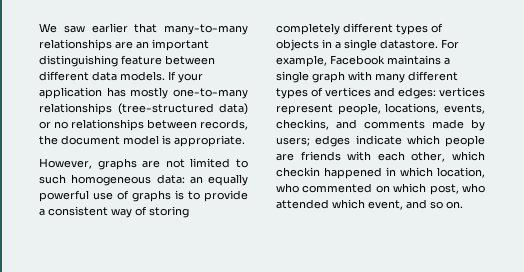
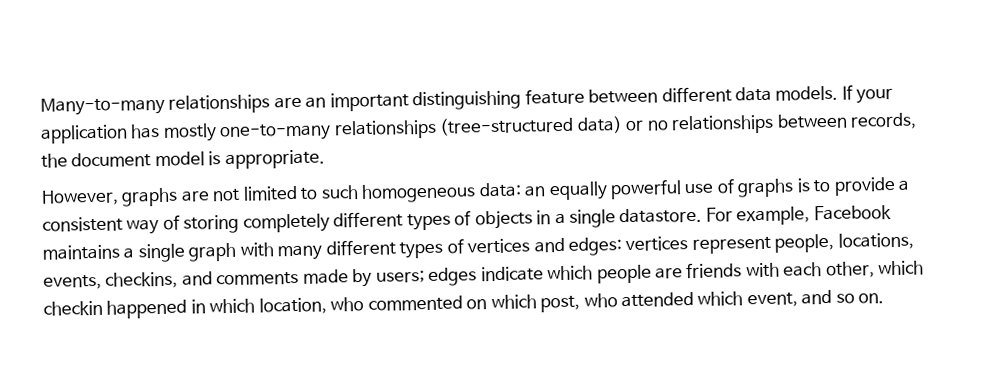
[39,23,248,35] We saw earlier that many-to-many -> [40,96,165,116] Many-to-many

